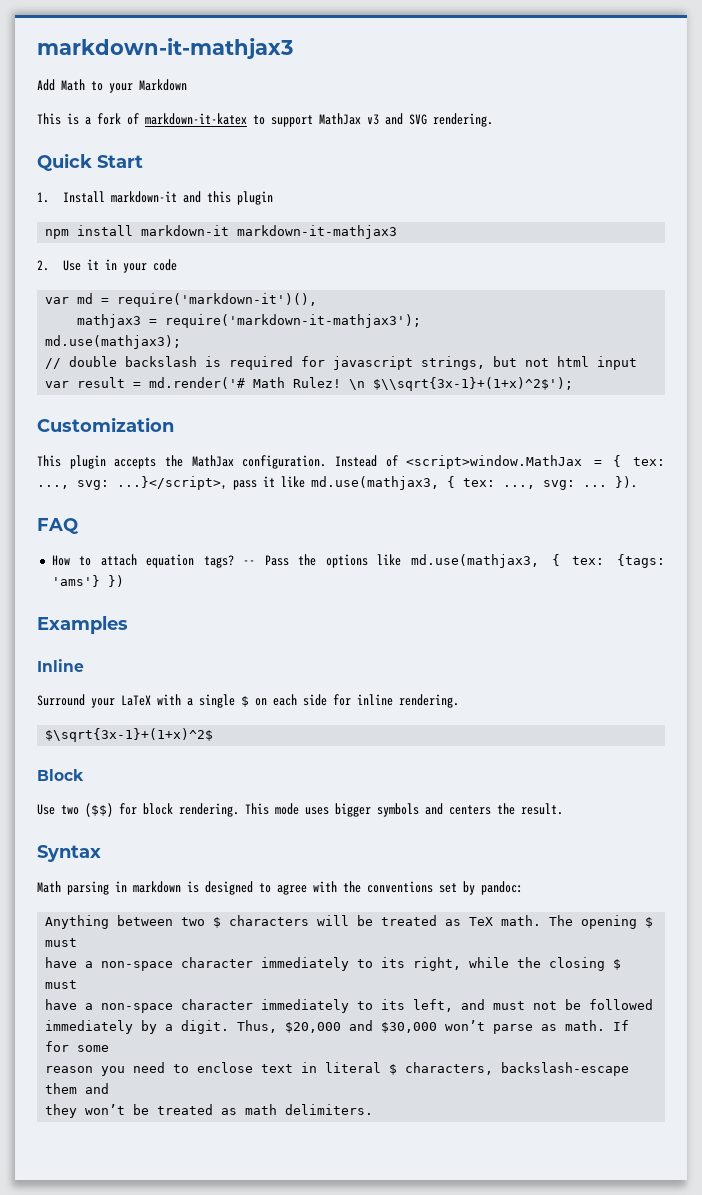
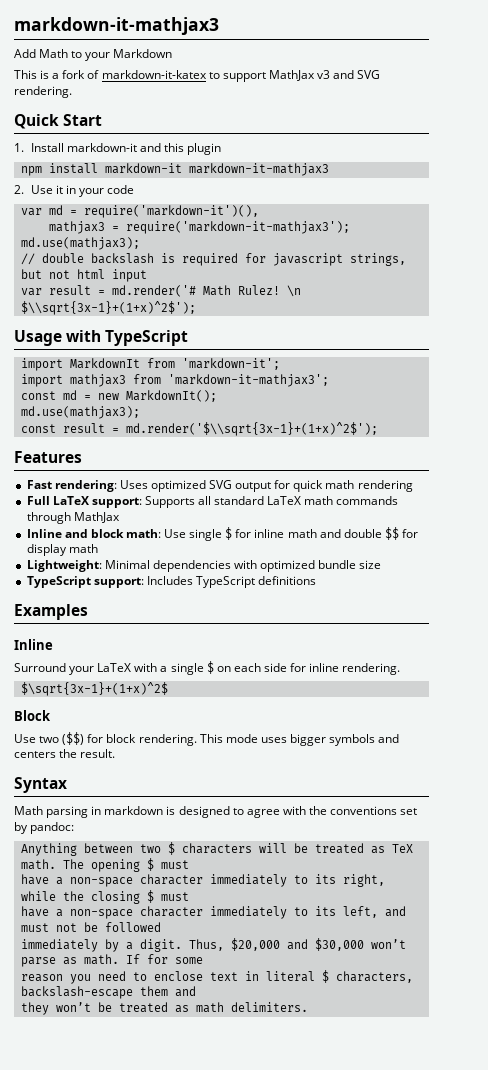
[37,417,174,432] [37,455,665,469] [37,476,637,490] [37,518,79,534] [51,554,665,568] [51,575,124,587] Customization // This plugin accepts the MathJax configuration. Instead of <script>window.MathJax = { tex: ..., svg: ...}</script>, pass it like md.use(mathjax3, { tex: ..., svg: ... }). // FAQ // How to attach equation tags? -- Pass the options like md.use(mathjax3, { tex: {tags: 'ams'} }) -> [14,330,189,346] [20,358,280,371] [20,374,329,387] [20,390,217,402] [20,406,140,419] [20,422,378,436] [14,451,82,463] [26,480,413,492] [26,496,399,508] [26,512,120,524] [26,527,419,541] [26,544,98,556] [26,560,382,572] [26,576,317,588] Usage with TypeScript // import MarkdownIt from 'markdown-it'; // import mathjax3 from 'markdown-it-mathjax3'; // const md = new MarkdownIt(); // md.use(mathjax3); // const result = md.render('$\\sqrt{3x-1}+(1+x)^2$'); // Features // Fast rendering: Uses optimized SVG output for quick math rendering // Full LaTeX support: Supports all standard LaTeX math commands through MathJax // Inline and block math: Use single $ for inline math and double $$ for display math // Lightweight: Minimal dependencies with optimized bundle size // TypeScript support: Includes TypeScript definitions

